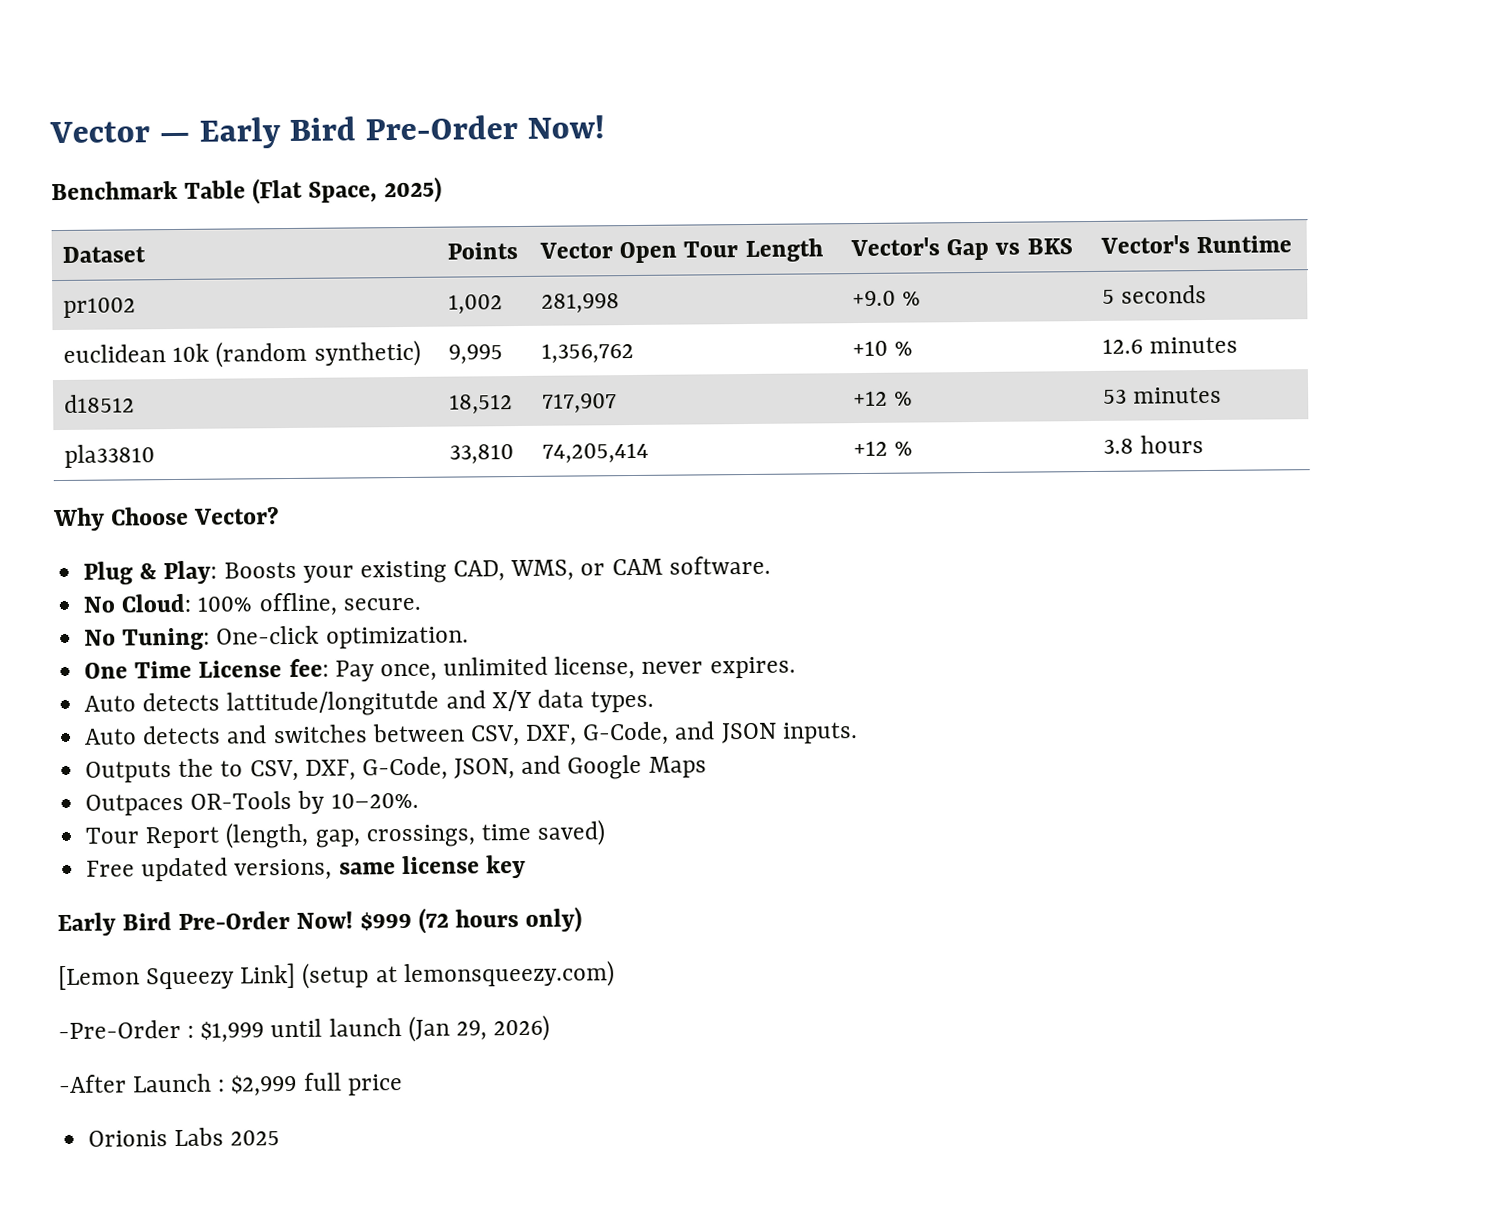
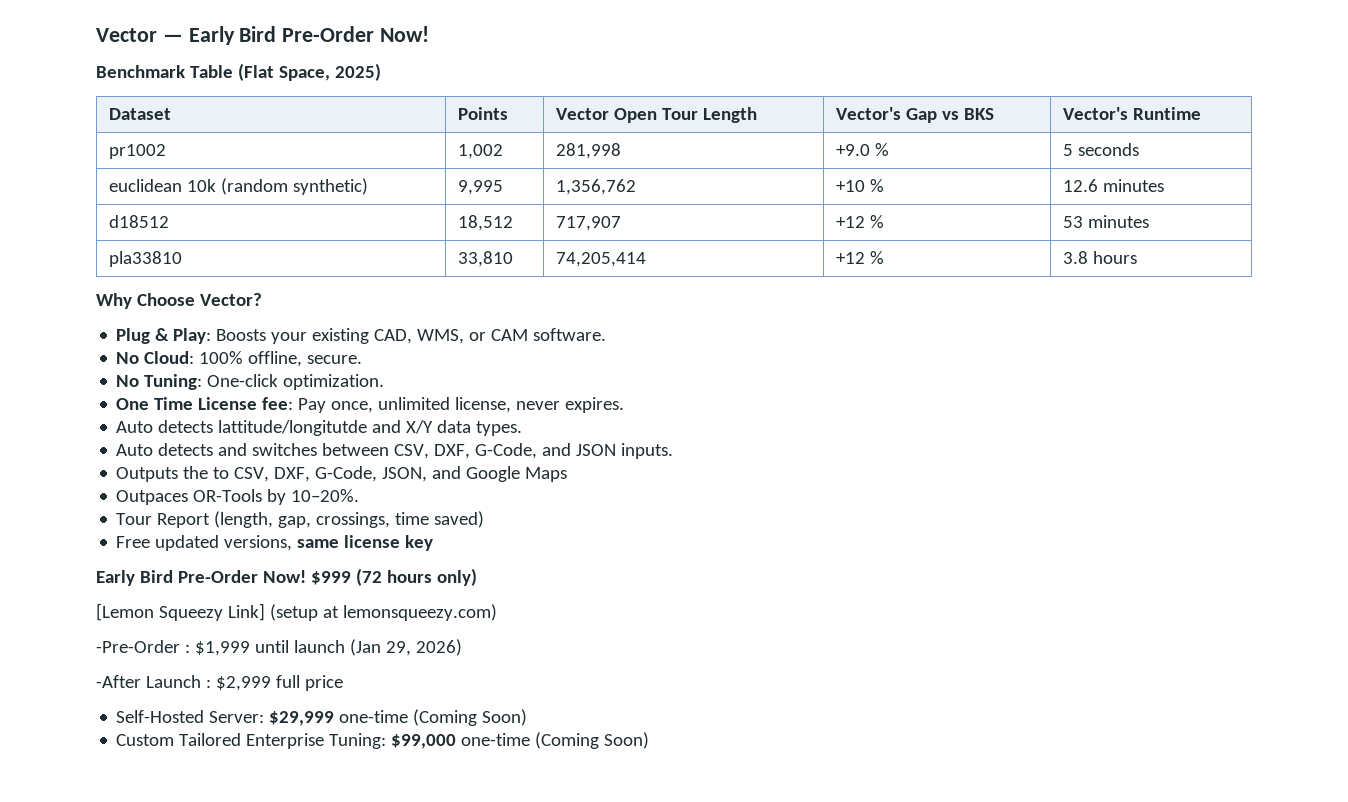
[88,1127,281,1147] Orionis Labs 2025 -> [116,709,528,726] [116,732,650,749] Self-Hosted Server: $29,999 one-time (Coming Soon) // Custom Tailored Enterprise Tuning: $99,000 one-time (Coming Soon)

